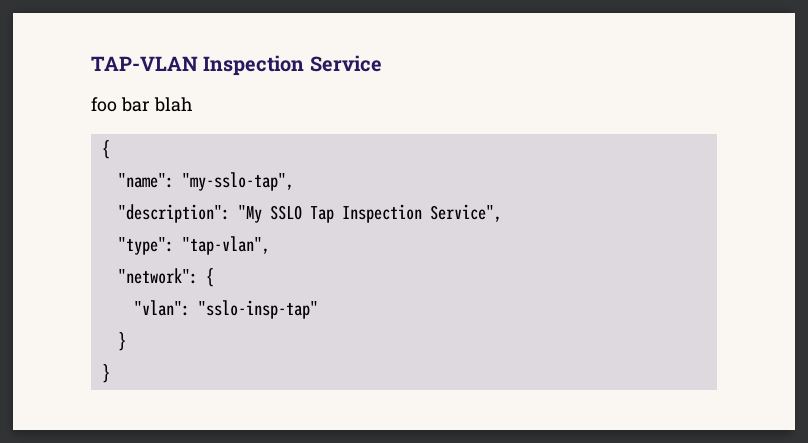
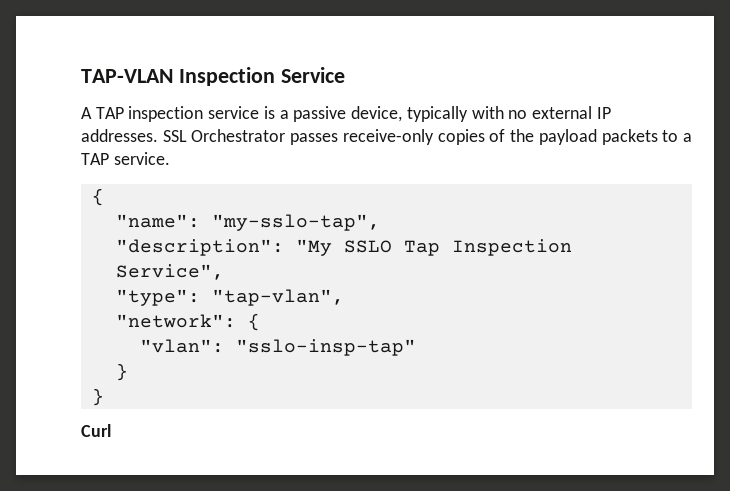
[91,97,193,112] foo bar blah -> [81,106,611,122] [81,129,692,145] [81,152,170,165] A TAP inspection service is a passive device, typically with no external IP addresses. SSL Orchestrator passes receive-only copies of the payload packets to a TAP service.
(110, 373) none -> [81,424,111,437] // Curl

